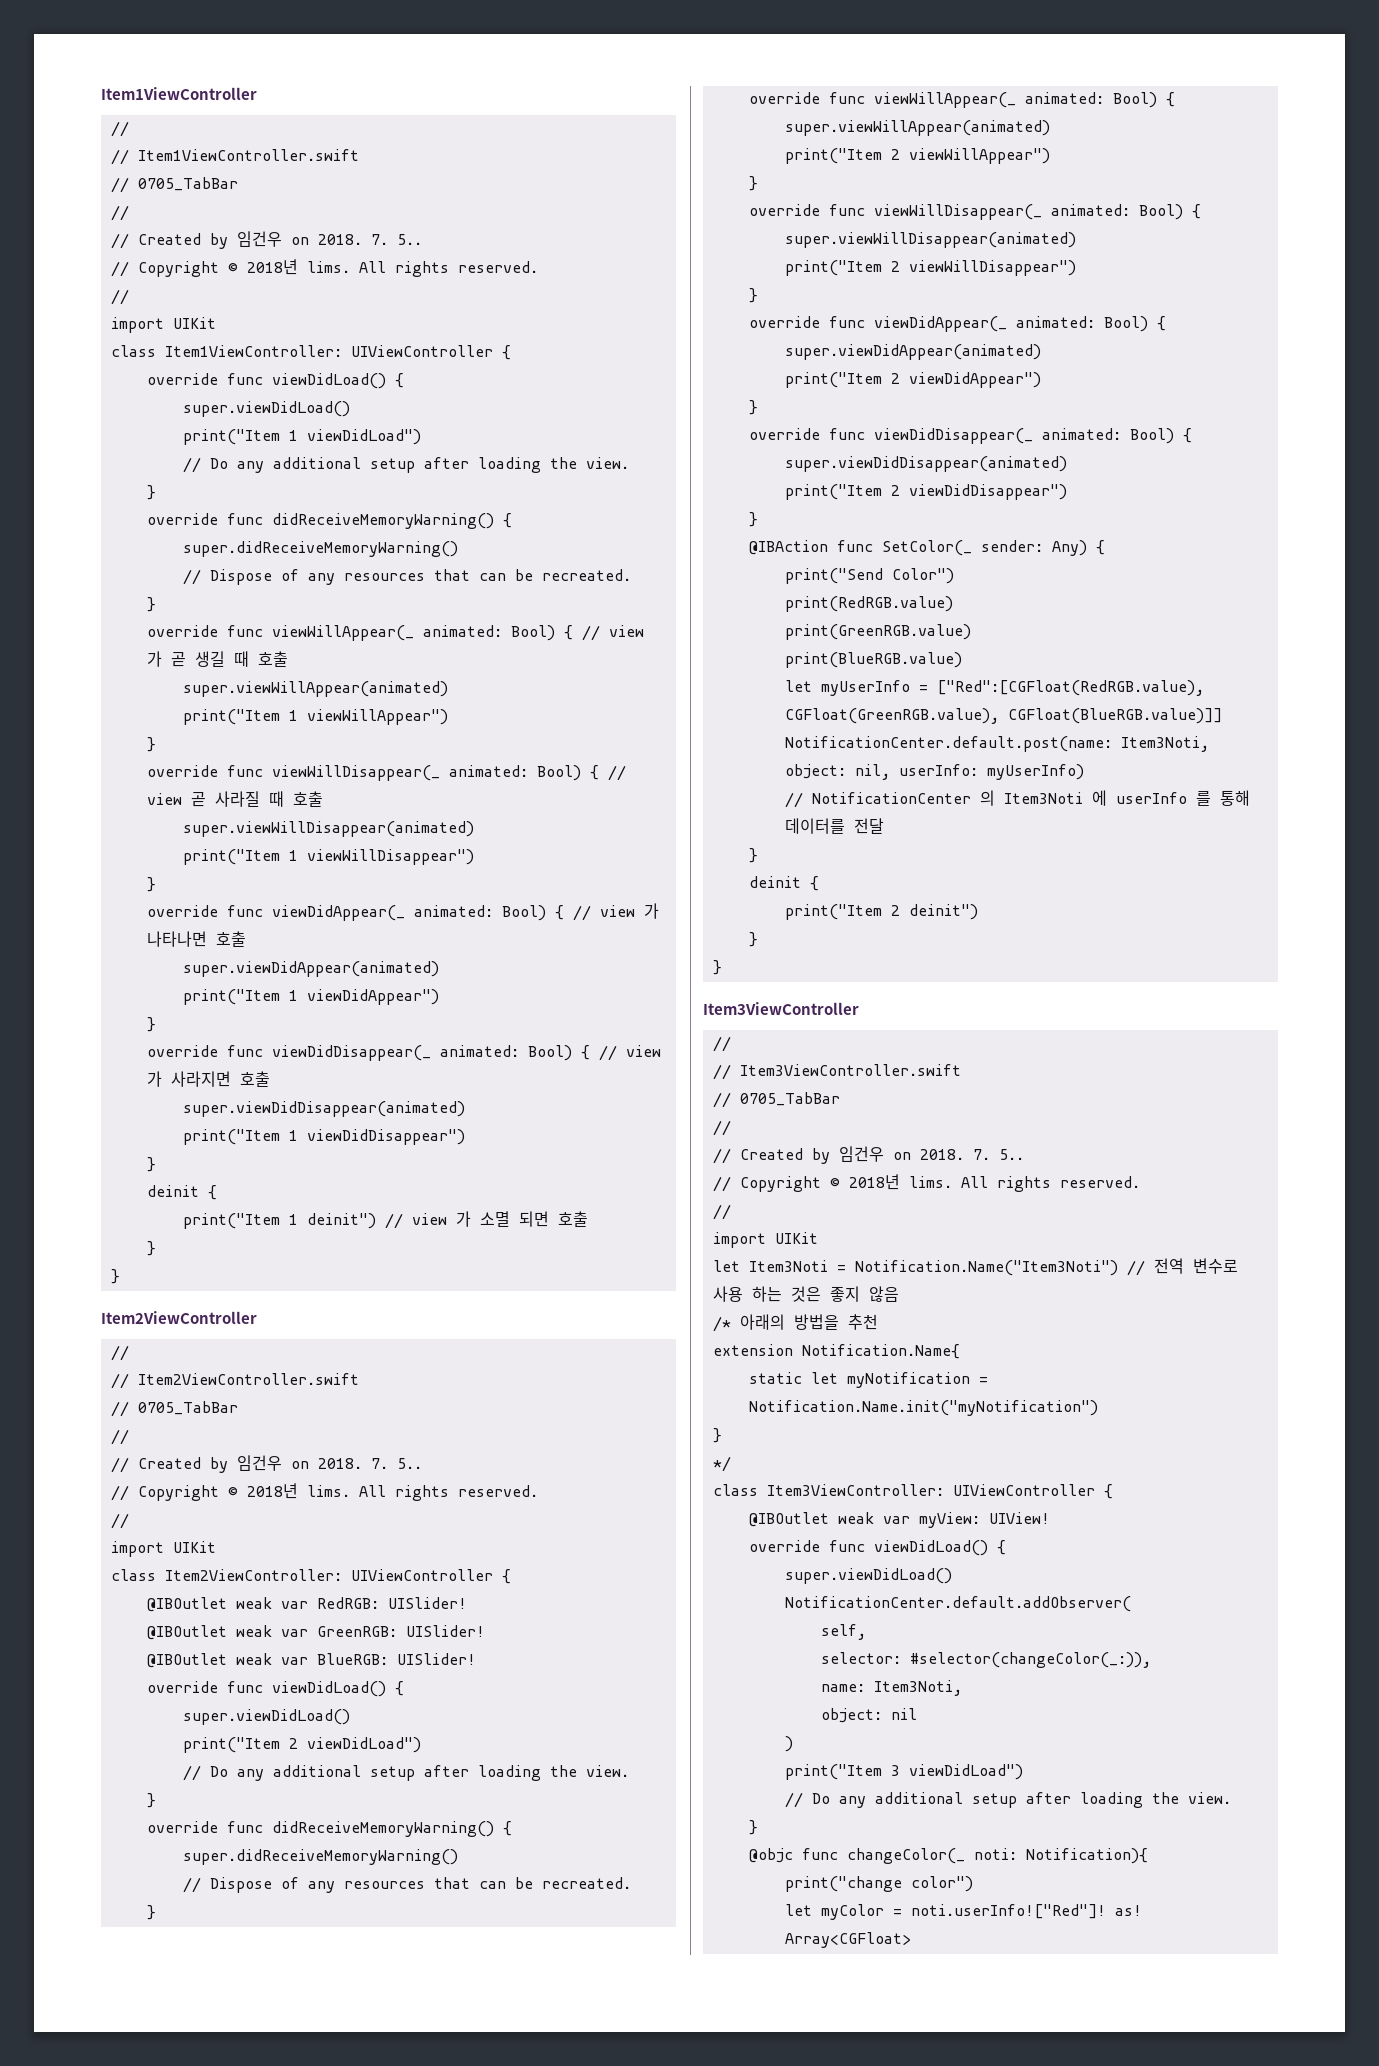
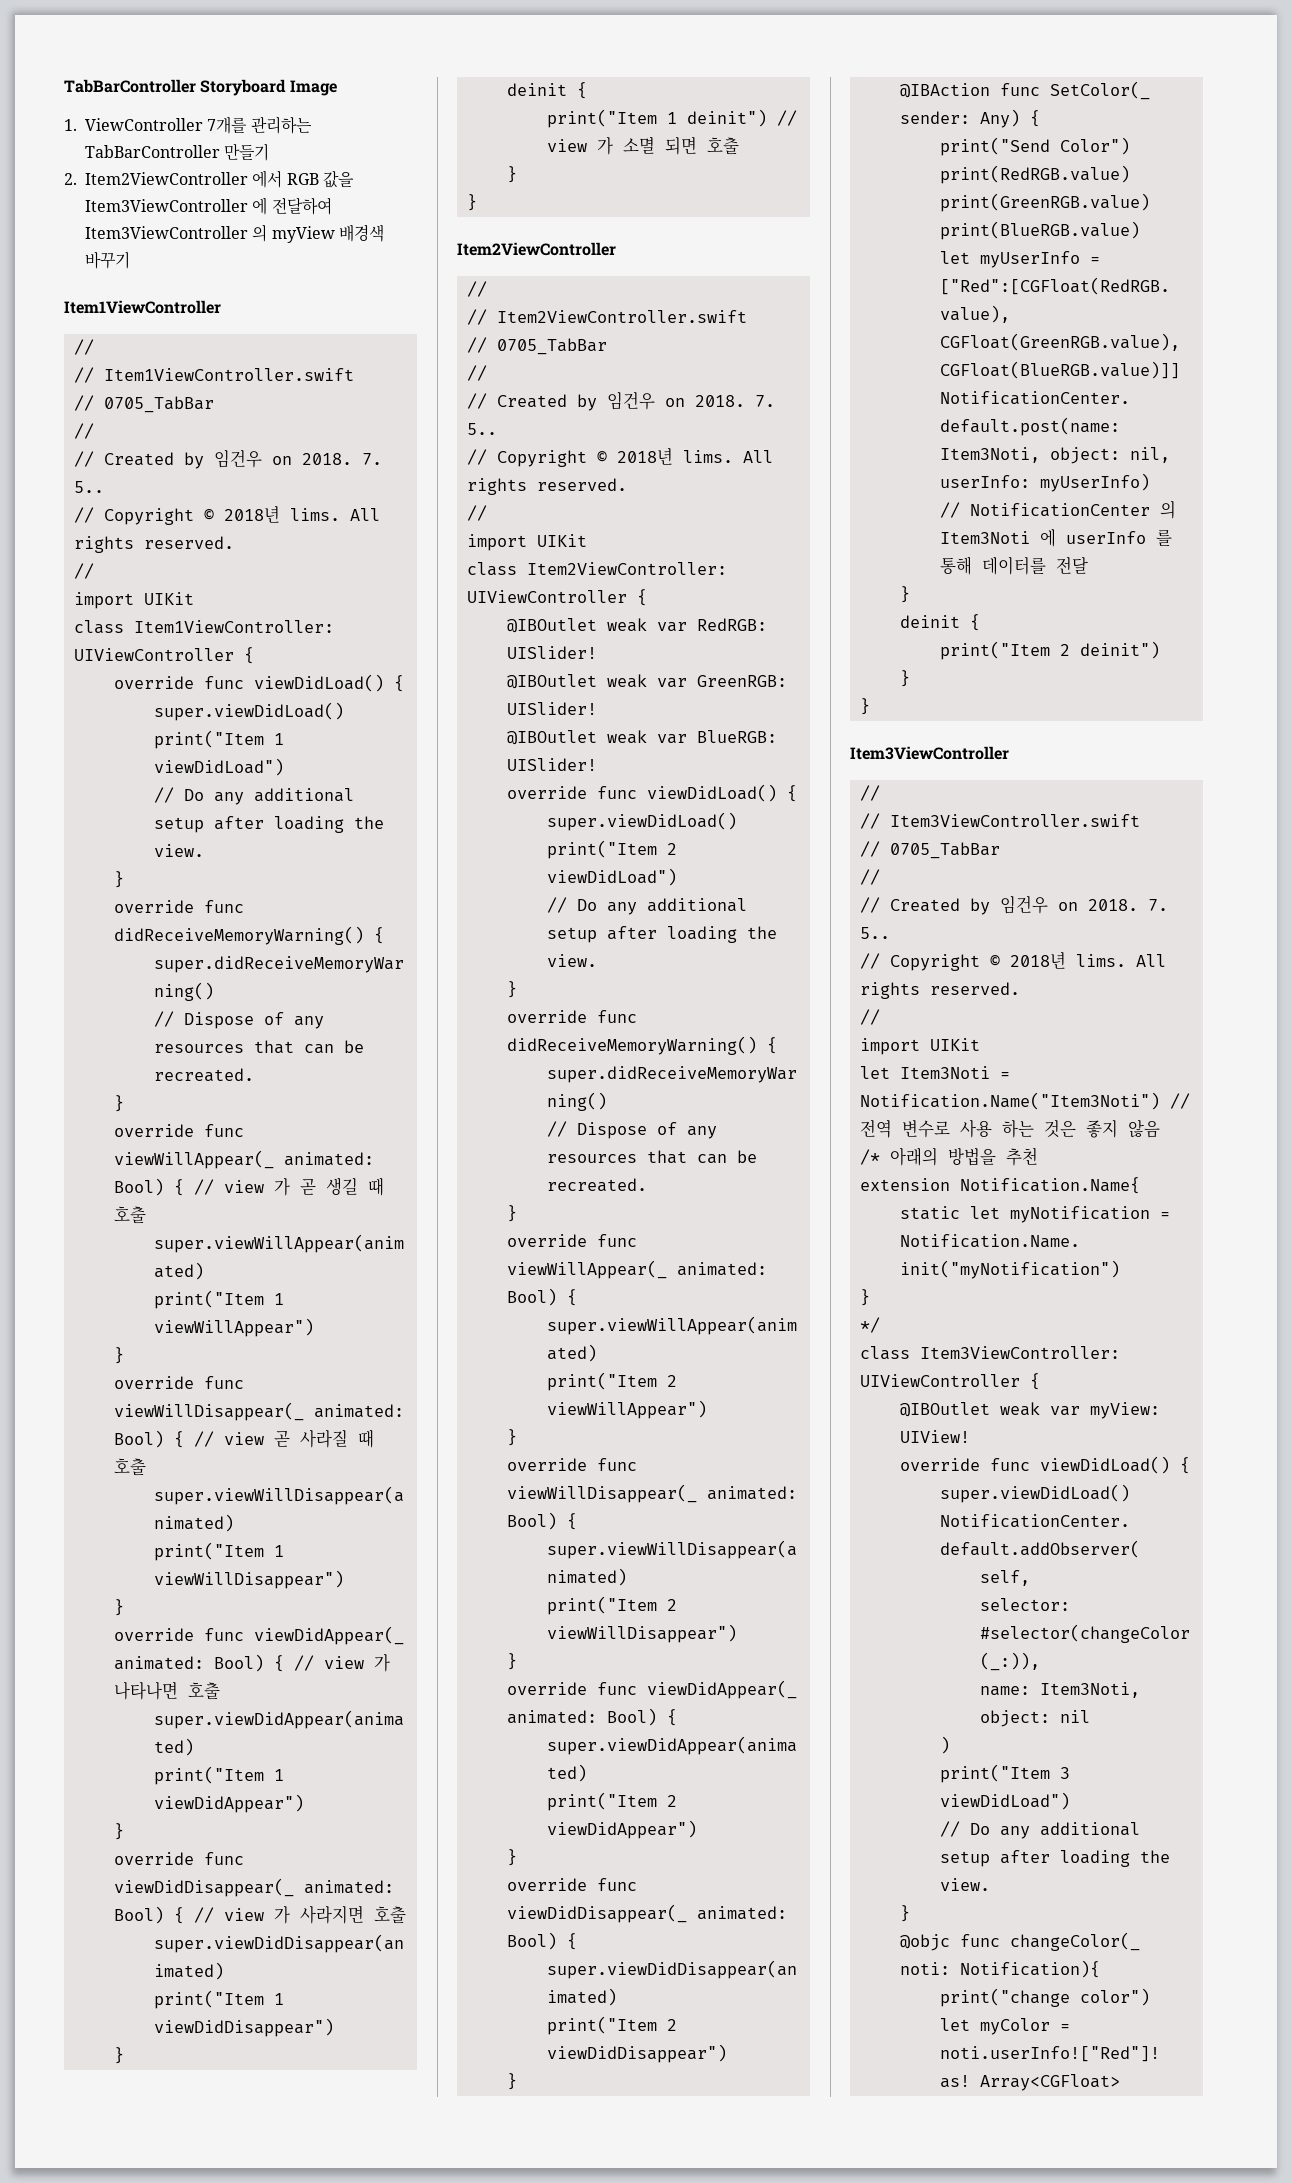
(101, 93) none -> [64,79,337,96] [64,116,312,134] [85,143,270,161] [64,170,354,188] [85,197,332,215] [85,224,384,243] [85,251,130,269] TabBarController Storyboard Image // 1. ViewController 7개를 관리하는 TabBarController 만들기 // 2. Item2ViewController 에서 RGB 값을 Item3ViewController 에 전달하여 Item3ViewController 의 myView 배경색 바꾸기 //

